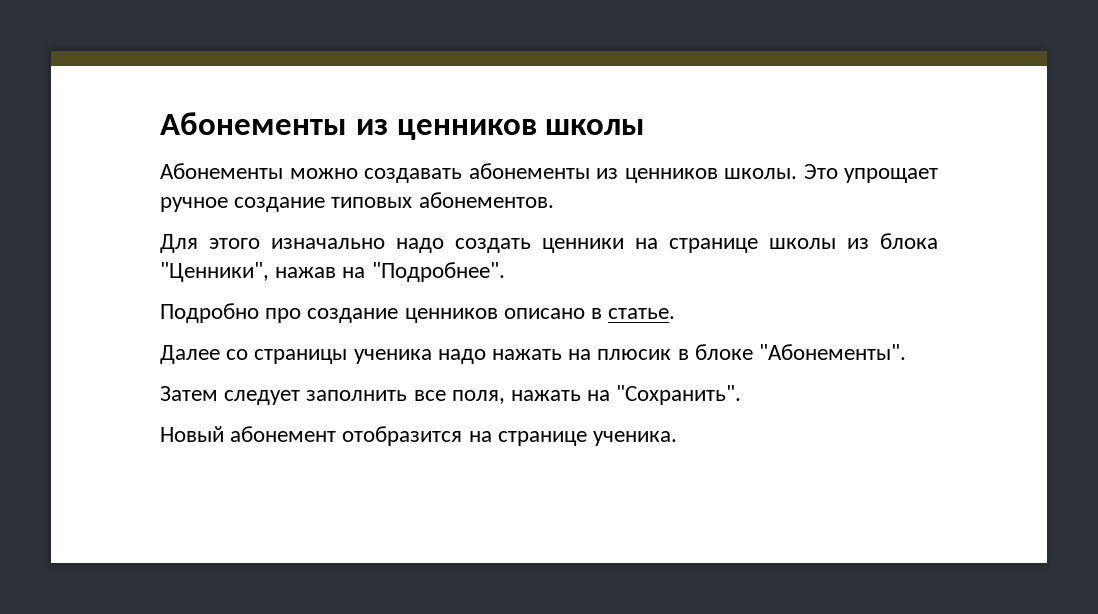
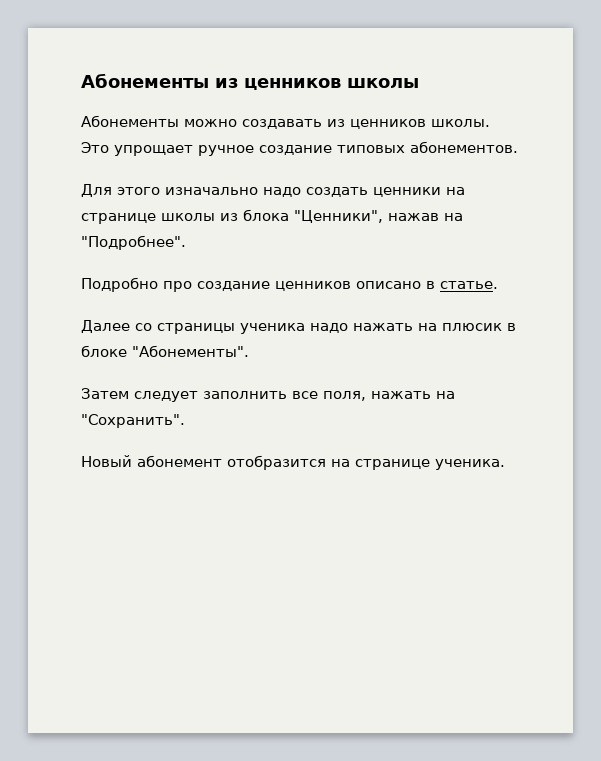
[468,163,590,179] абонементы -> (322, 124) none

